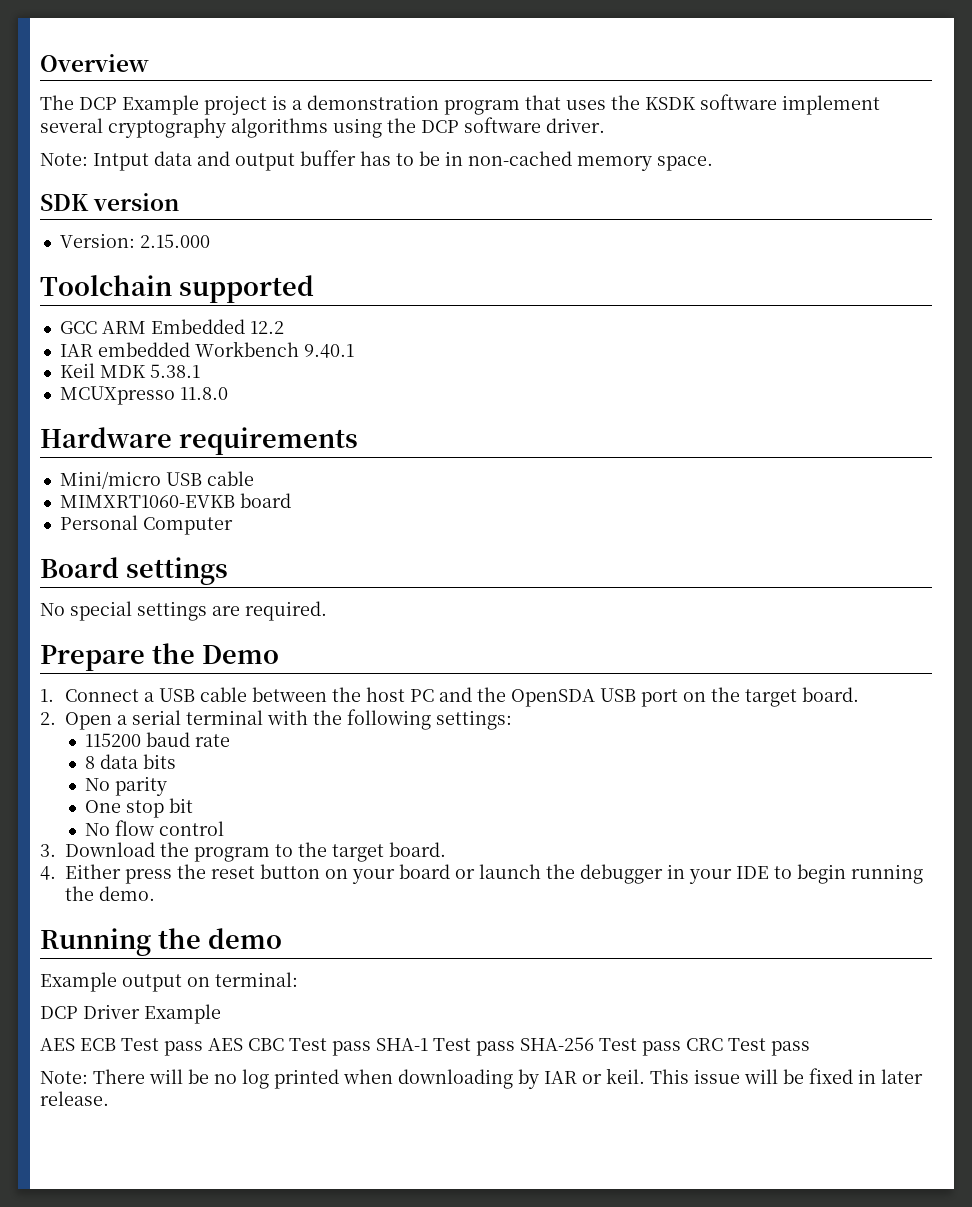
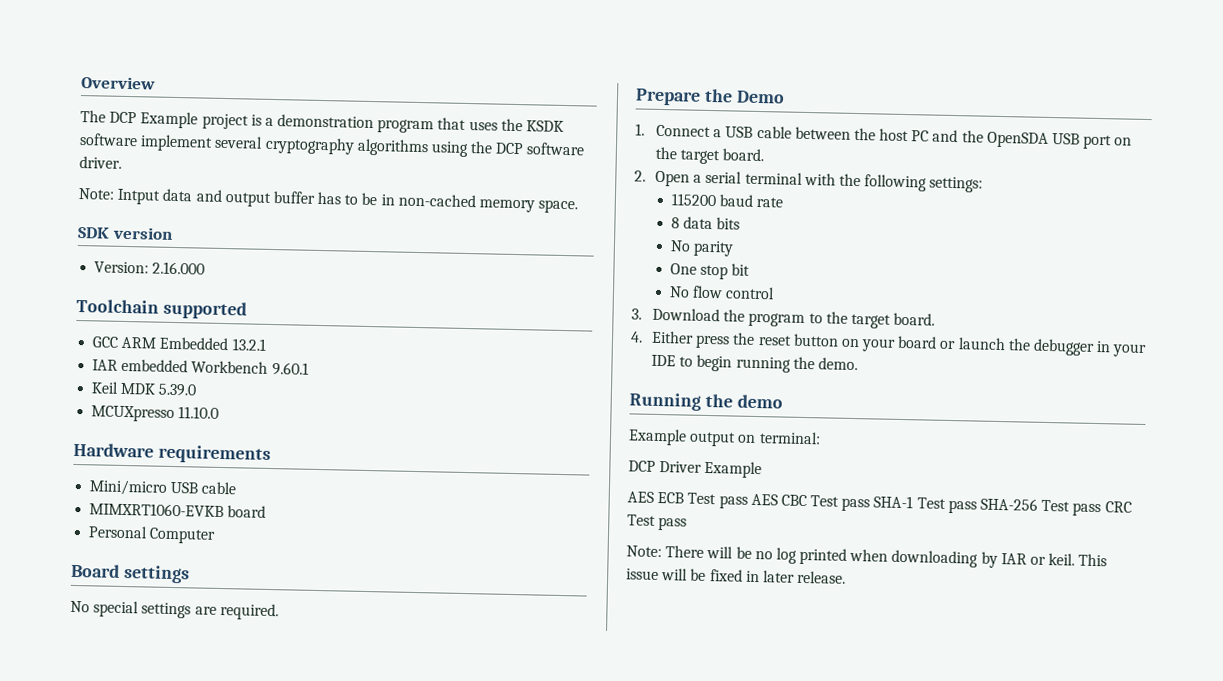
[139,234,210,248] 2.15.000 -> [152,261,206,275] 2.16.000
[249,321,284,334] 12.2 -> [231,338,266,351] 13.2.1
[303,344,354,358] 9.40.1 -> [271,362,309,376] 9.60.1
[149,364,200,378] 5.38.1 -> [158,383,198,397] 5.39.0
[179,387,228,400] 11.8.0 -> [178,406,220,419] 11.10.0

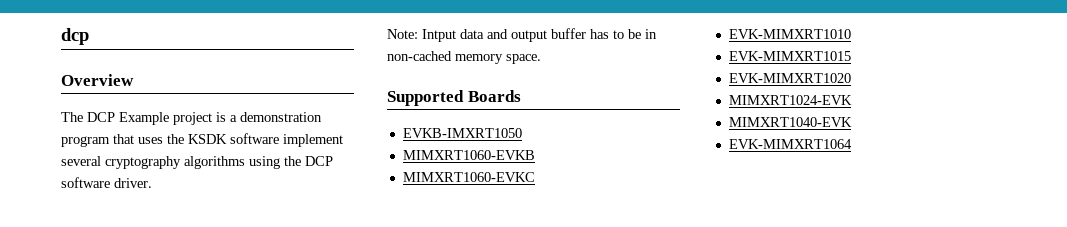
(81, 83) none -> [61,28,89,45] dcp //
[77,226,173,240] [94,261,206,275] [76,298,247,320] [92,336,266,351] [92,358,309,376] [91,381,198,397] [91,405,220,423] [73,442,271,465] [89,479,238,496] [89,502,267,518] [88,525,217,544] [71,563,190,584] [70,600,279,621] [635,88,785,106] [635,123,1133,150] [654,146,765,165] [634,170,984,193] [671,193,784,208] [671,216,741,230] [670,240,735,257] [670,263,751,280] [669,285,776,300] [631,307,936,329] [630,330,1148,358] [650,354,858,373] [629,392,783,411] [628,428,821,447] [628,460,763,479] [627,491,1132,517] [627,514,688,531] [626,545,1108,568] [626,568,847,584] SDK version // Version: 2.16.000 // Toolchain supported // GCC ARM Embedded 13.2.1 // IAR embedded Workbench 9.60.1 // Keil MDK 5.39.0 // MCUXpresso 11.10.0 // Hardware requirements // Mini/micro USB cable // MIMXRT1060-EVKB board // Personal Computer // Board settings // No special settings are required. // Prepare the Demo // 1. Connect a USB cable between the host PC and the OpenSDA USB port on the target board. // 2. Open a serial terminal with the following settings: // 115200 baud rate // 8 data bits // No parity // One stop bit // No flow control // 3. Download the program to the target board. // 4. Either press the reset button on your board or launch the debugger in your IDE to begin running the demo. // Running the demo // Example output on terminal: // DCP Driver Example // AES ECB Test pass AES CBC Test pass SHA-1 Test pass SHA-256 Test pass CRC Test pass // Note: There will be no log printed when downloading by IAR or keil. This issue will be fixed in later release. -> [387,90,521,106] [402,128,522,138] [402,150,535,160] [402,172,535,182] [728,29,851,39] [728,51,851,61] [728,73,851,83] [728,95,852,105] [728,117,852,127] [728,139,852,149] Supported Boards // EVKB-IMXRT1050 // MIMXRT1060-EVKB // MIMXRT1060-EVKC // EVK-MIMXRT1010 // EVK-MIMXRT1015 // EVK-MIMXRT1020 // MIMXRT1024-EVK // MIMXRT1040-EVK // EVK-MIMXRT1064

